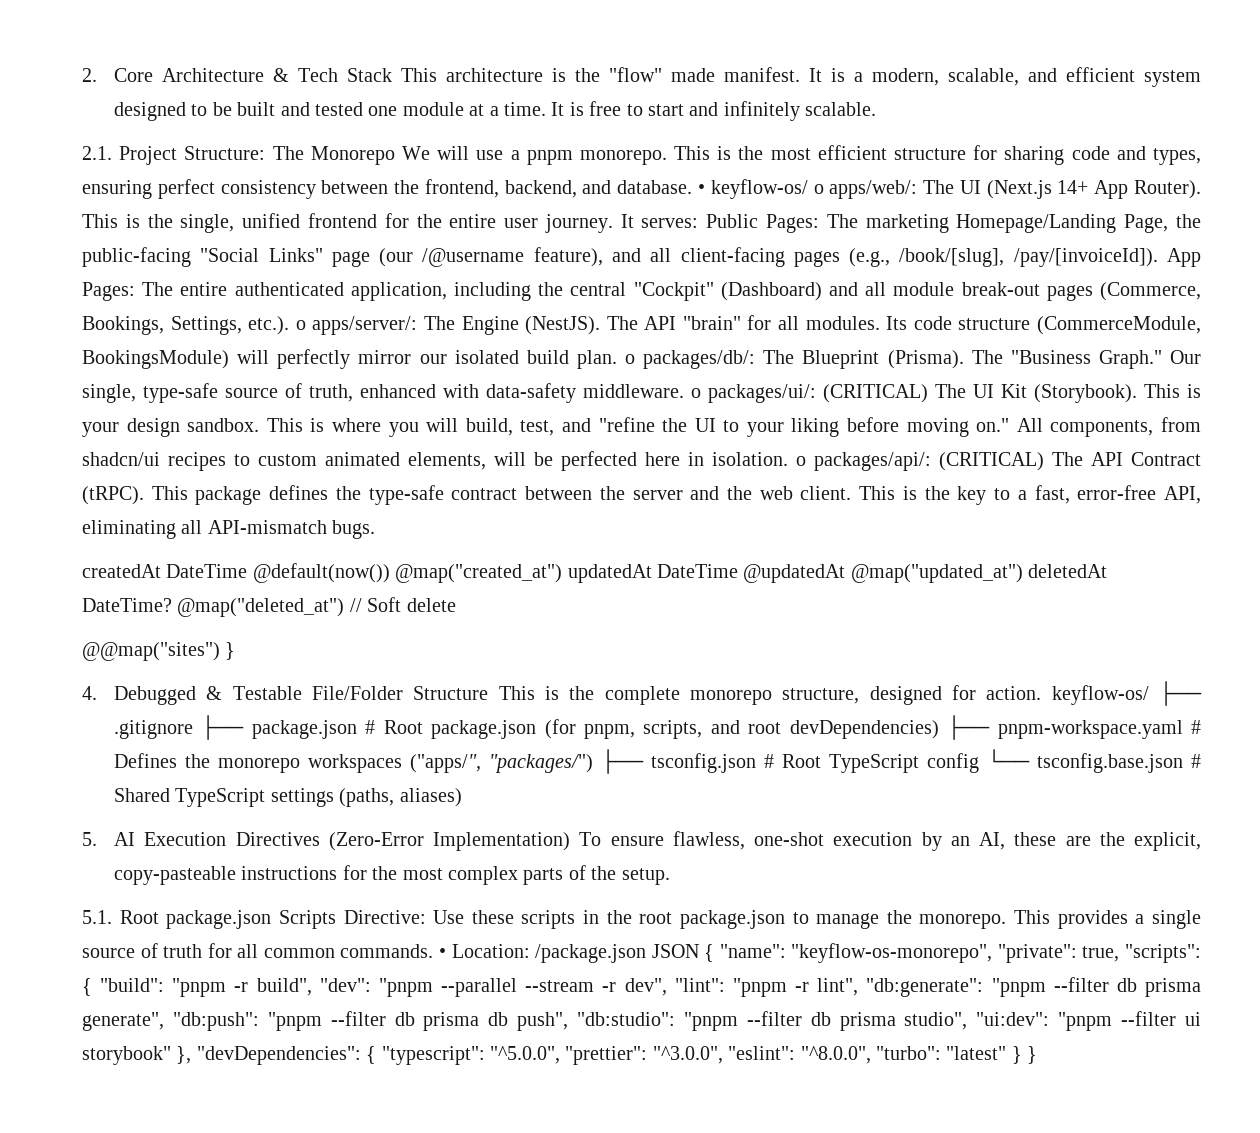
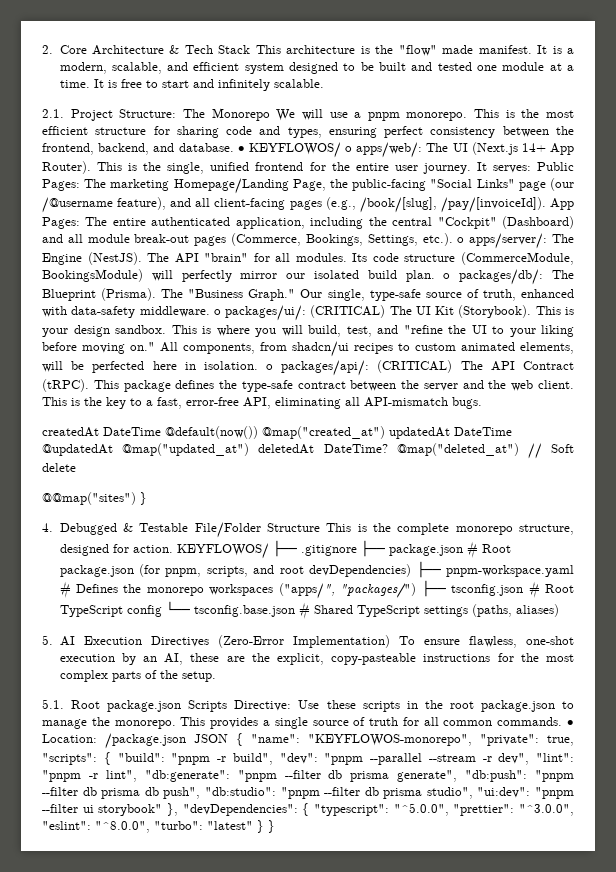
[710,179,808,199] keyflow-os/ -> [248,142,341,158] KEYFLOWOS/
[1051,685,1149,705] keyflow-os/ -> [176,543,269,559] KEYFLOWOS/
[791,943,993,963] "keyflow-os-monorepo", -> [308,734,472,746] "KEYFLOWOS-monorepo",

